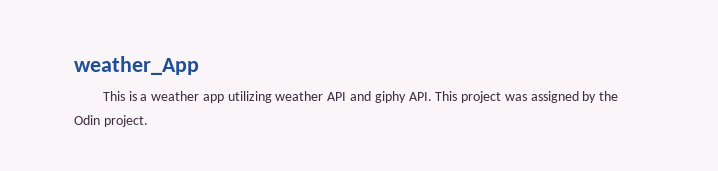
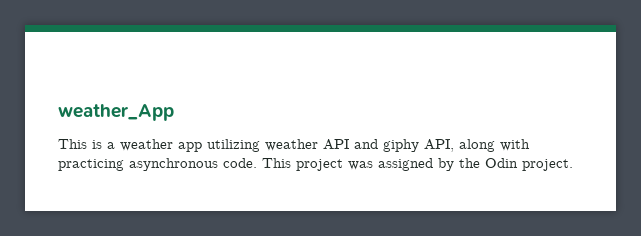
[408,92,432,101] API. -> [424,139,530,152] [58,158,257,171] API, along with practicing asynchronous code.

